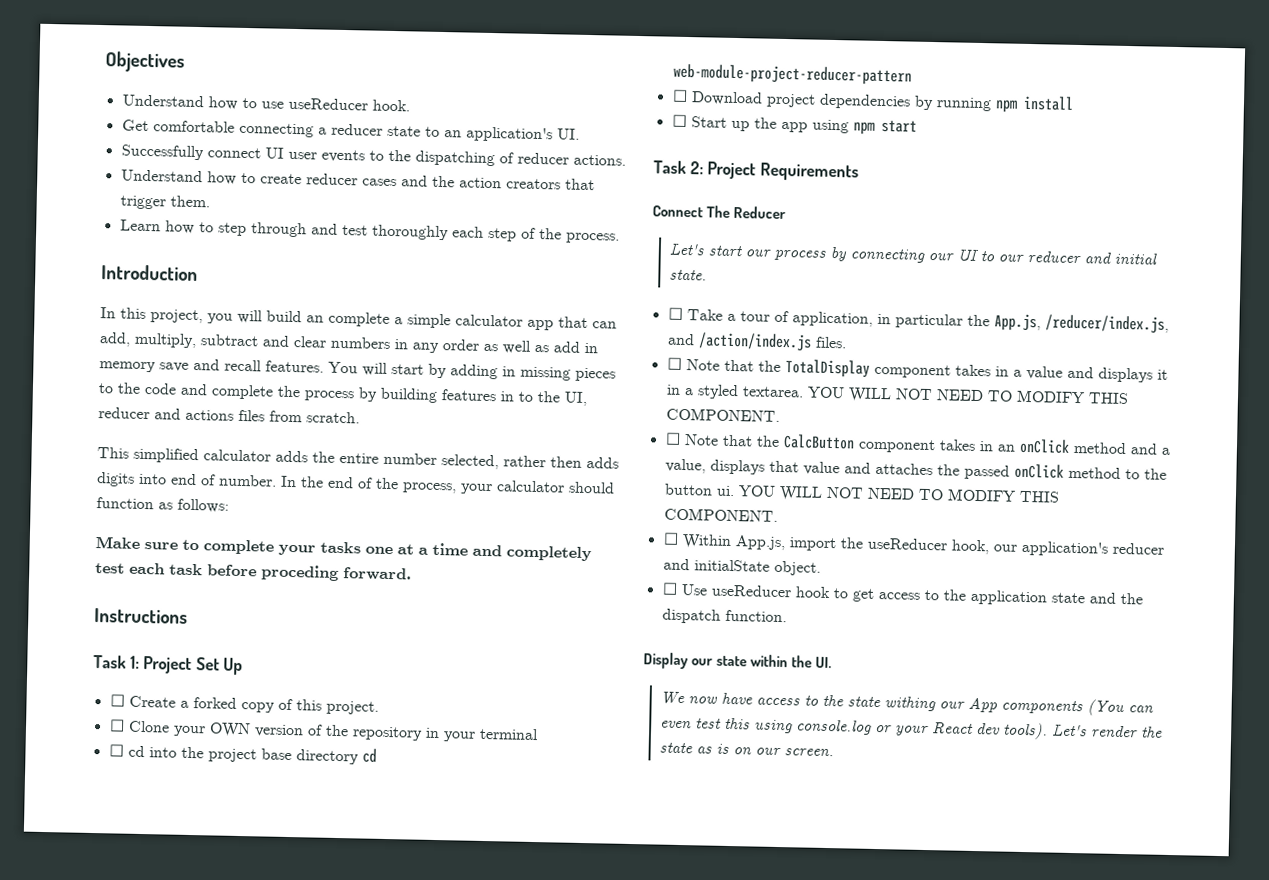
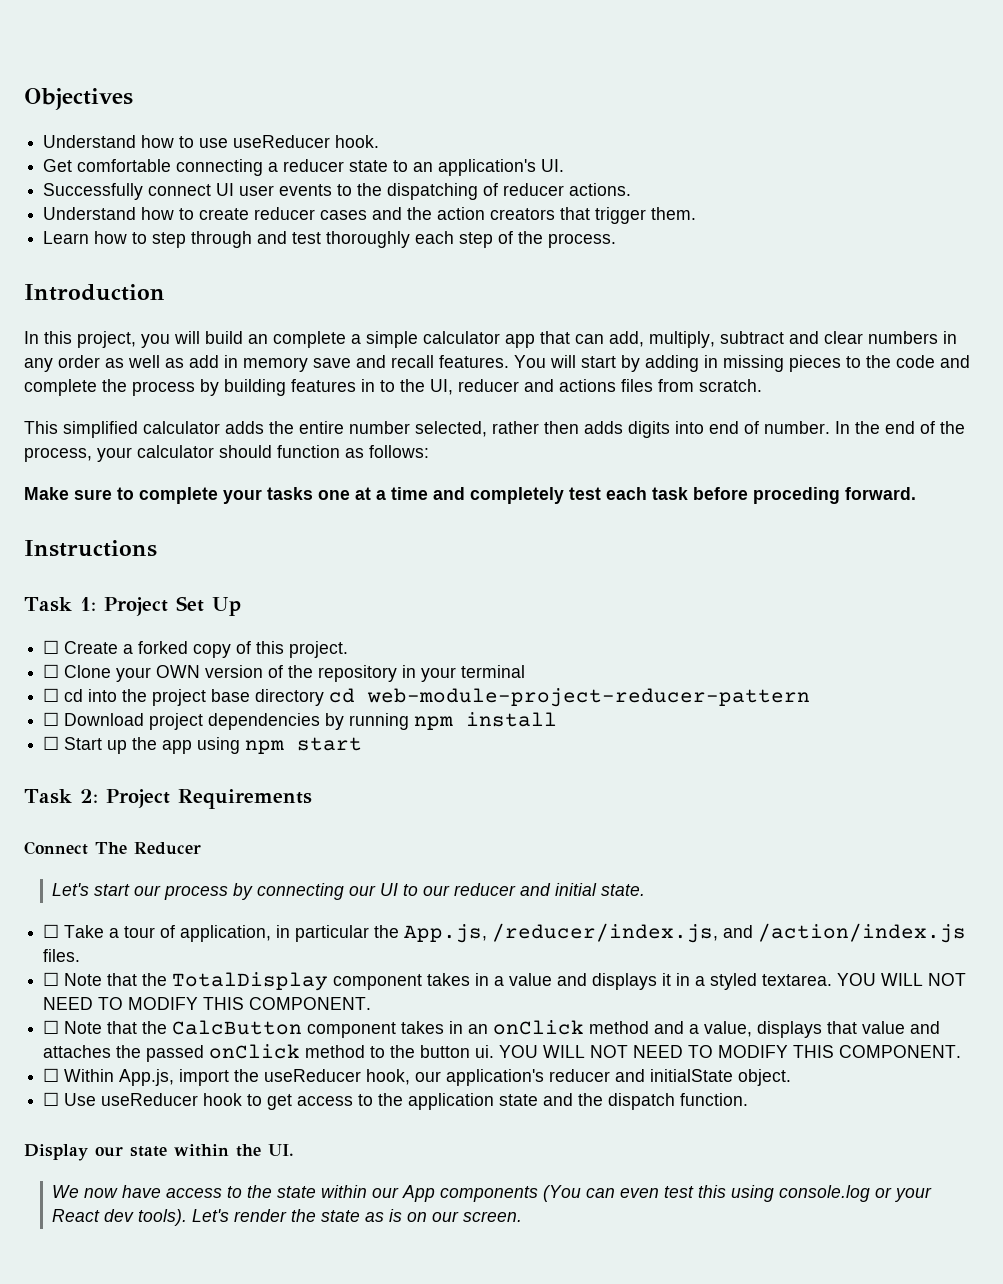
[883,696,936,712] withing -> [321,1185,368,1198] within

